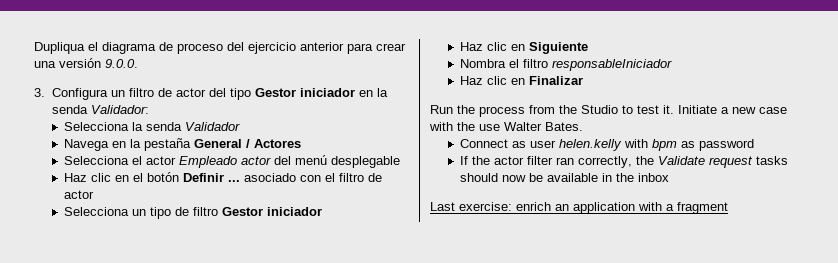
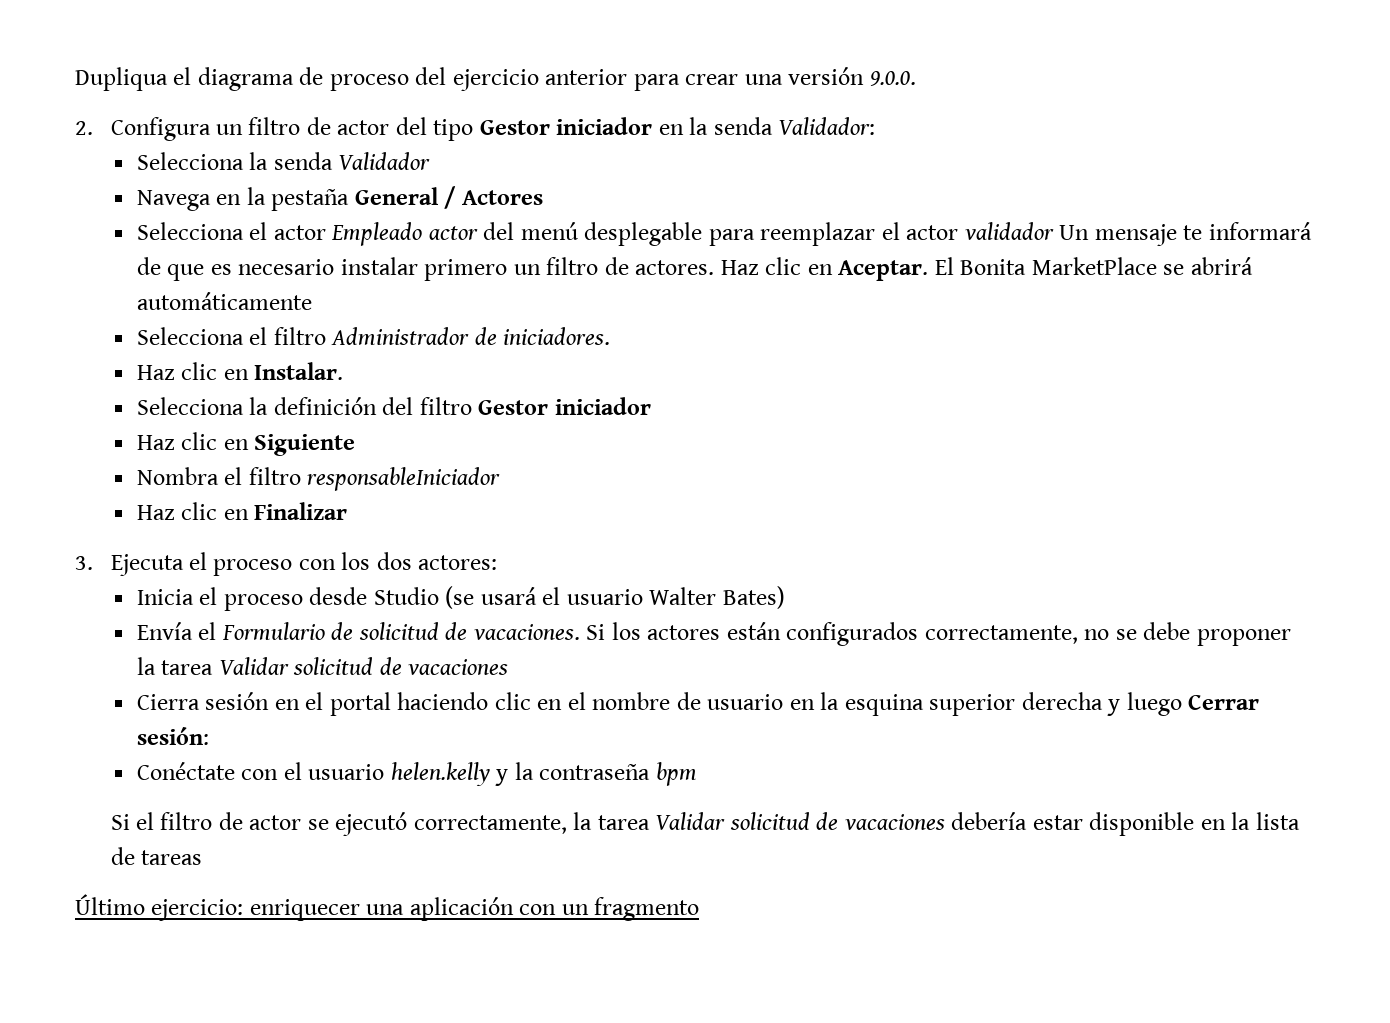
[34,88,45,97] 3. -> [75,121,93,135] 2.
[64,172,383,182] [64,190,95,199] [64,207,190,219] // Haz clic en el botón Definir ... asociado con el filtro de actor // Selecciona un tipo de -> [708,222,1312,246] [136,257,1253,281] [136,292,312,310] [136,327,611,345] [136,362,344,380] [136,397,414,415] para reemplazar el actor validador Un mensaje te informará de que es necesario instalar primero un filtro de actores. Haz clic en Aceptar. El Bonita MarketPlace se abrirá automáticamente // Selecciona el filtro Administrador de iniciadores. // Haz clic en Instalar. // Selecciona la definición del
[430,105,787,117] [429,122,583,131] [460,139,755,151] [460,156,789,168] [460,173,670,182] [430,202,728,214] Run the process from the Studio to test it. Initiate a new case with the use Walter Bates. // Connect as user helen.kelly with bpm as password // If the actor filter ran correctly, the Validate request tasks should now be available in the inbox // Last exercise: enrich an application with a fragment -> [75,552,498,576] [136,586,785,611] [136,622,1291,646] [136,657,509,675] [136,692,1260,716] [136,727,209,745] [136,762,697,786] [110,812,1300,836] [110,847,202,865] [75,894,700,921] 3. Ejecuta el proceso con los dos actores: // Inicia el proceso desde Studio (se usará el usuario Walter Bates) // Envía el Formulario de solicitud de vacaciones. Si los actores están configurados correctamente, no se debe proponer la tarea Validar solicitud de vacaciones // Cierra sesión en el portal haciendo clic en el nombre de usuario en la esquina superior derecha y luego Cerrar sesión: // Conéctate con el usuario helen.kelly y la contraseña bpm // Si el filtro de actor se ejecutó correctamente, la tarea Validar solicitud de vacaciones debería estar disponible en la lista de tareas // Último ejercicio: enriquecer una aplicación con un fragmento

